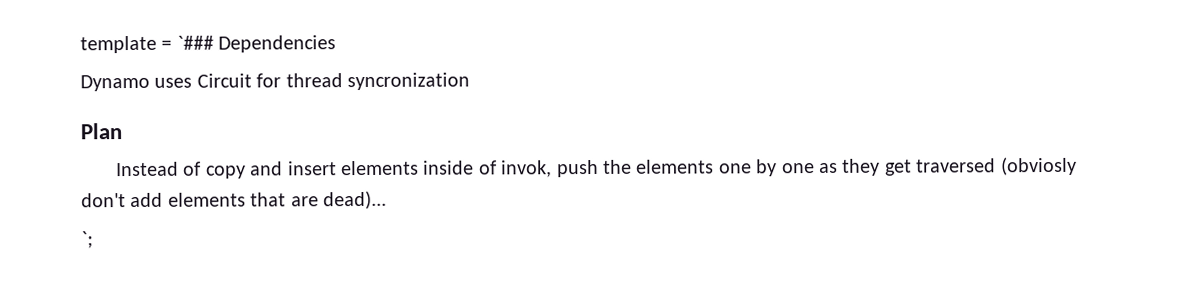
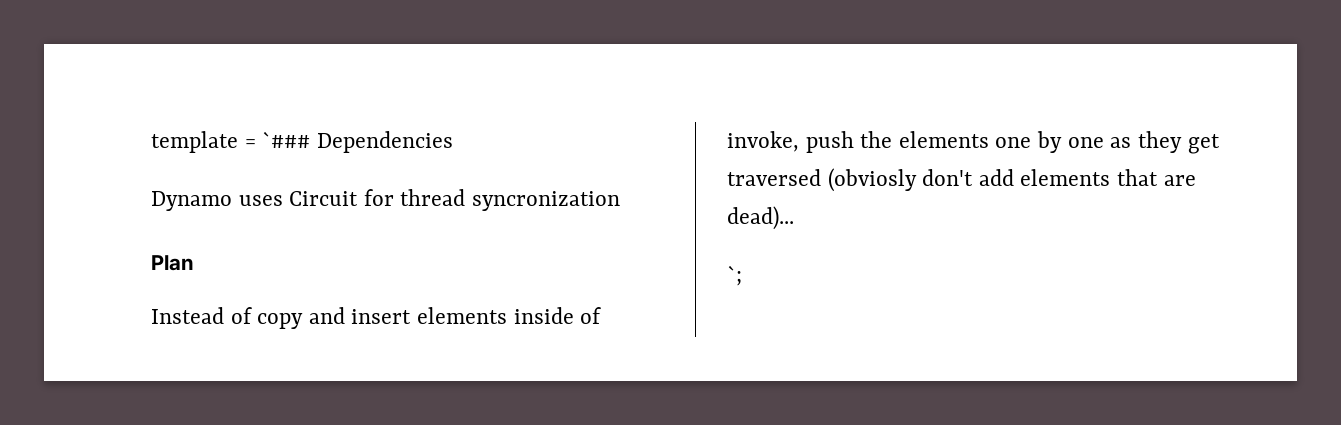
[501,160,553,178] invok, -> [727,131,799,152] invoke,

